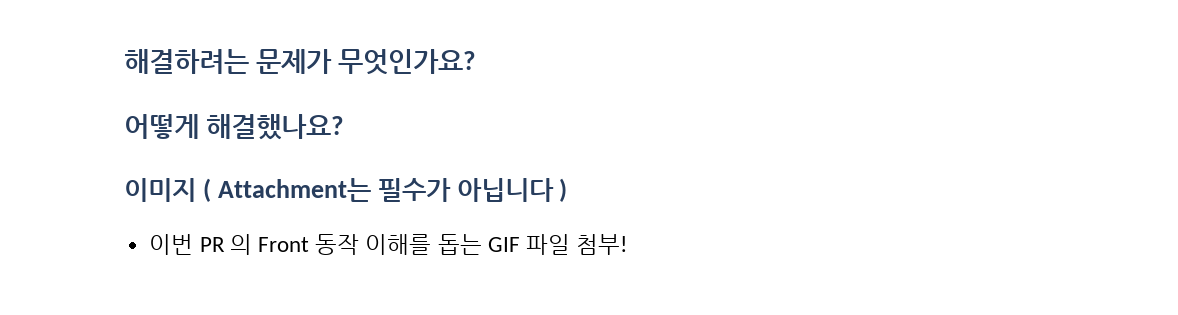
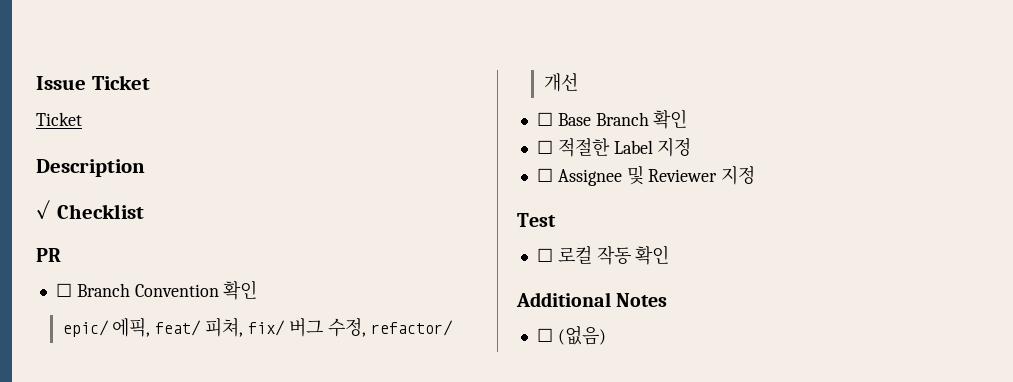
[124,49,477,75] [124,114,345,140] [124,178,568,202] [149,234,628,255] 해결하려는 문제가 무엇인가요? // 어떻게 해결했나요? // 이미지 ( Attachment는 필수가 아닙니다 ) // 이번 PR 의 Front 동작 이해를 돕는 GIF 파일 첨부! -> [36,75,150,90] [36,112,82,126] [36,159,145,177] [36,200,144,219] [36,248,61,262] [55,280,258,300] [62,317,453,337] [543,73,578,92] [536,109,688,129] [536,137,692,157] [536,165,756,186] [517,213,556,227] [536,245,670,265] [516,292,668,307] [536,326,606,345] Issue Ticket // Ticket // Description // ✓ Checklist // PR // ☐ Branch Convention 확인 // epic/ 에픽, feat/ 피쳐, fix/ 버그 수정, refactor/ 개선 // ☐ Base Branch 확인 // ☐ 적절한 Label 지정 // ☐ Assignee 및 Reviewer 지정 // Test // ☐ 로컬 작동 확인 // Additional Notes // ☐ (없음)

